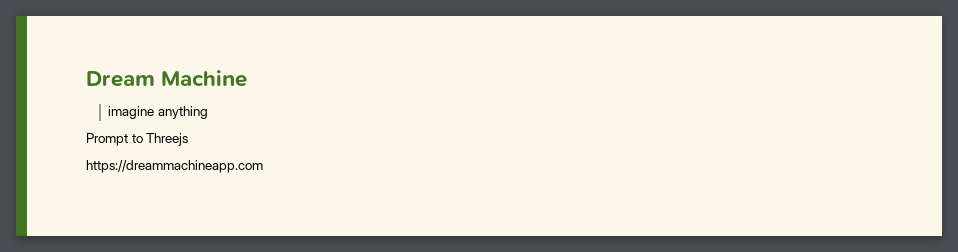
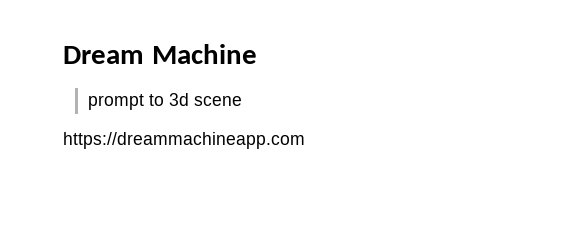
[108,106,209,119] [86,133,189,146] imagine anything // Prompt to Threejs -> [87,93,242,110] prompt to 3d scene

